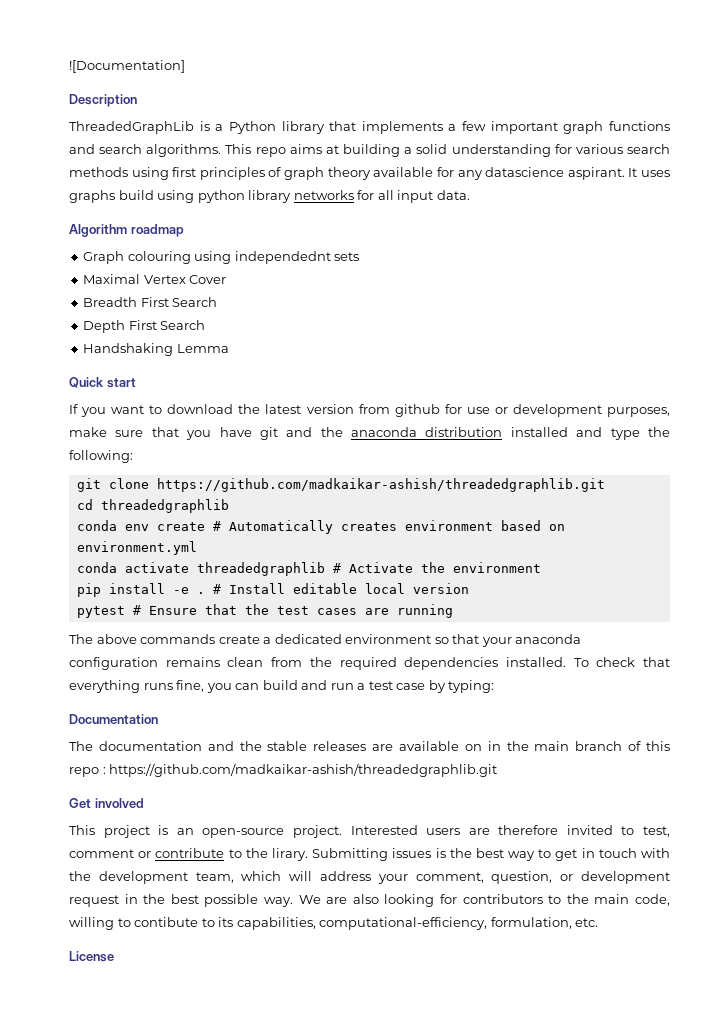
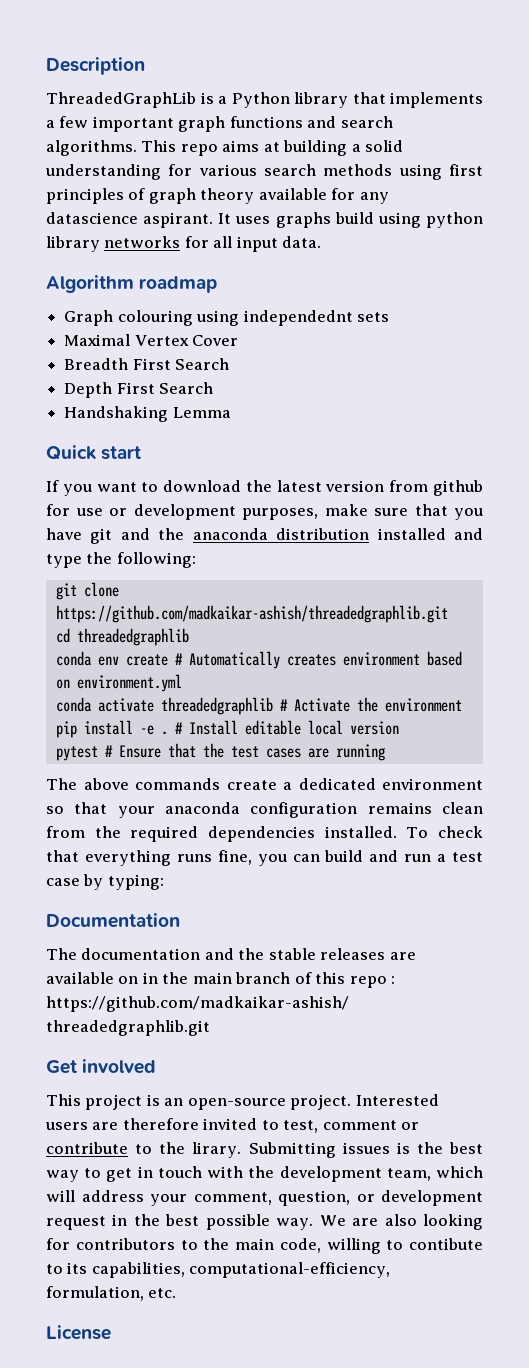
[69,60,185,73] ![Documentation] // -> (46, 66) none

